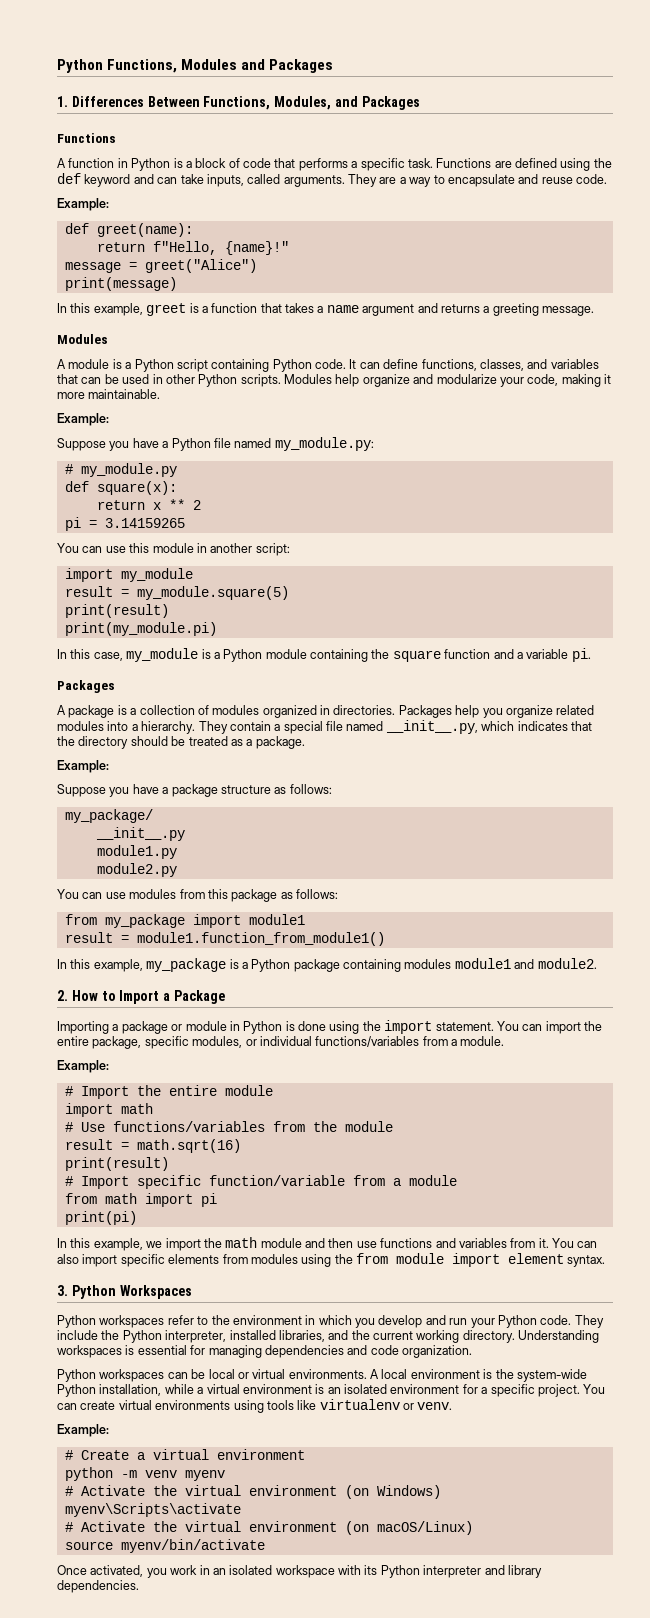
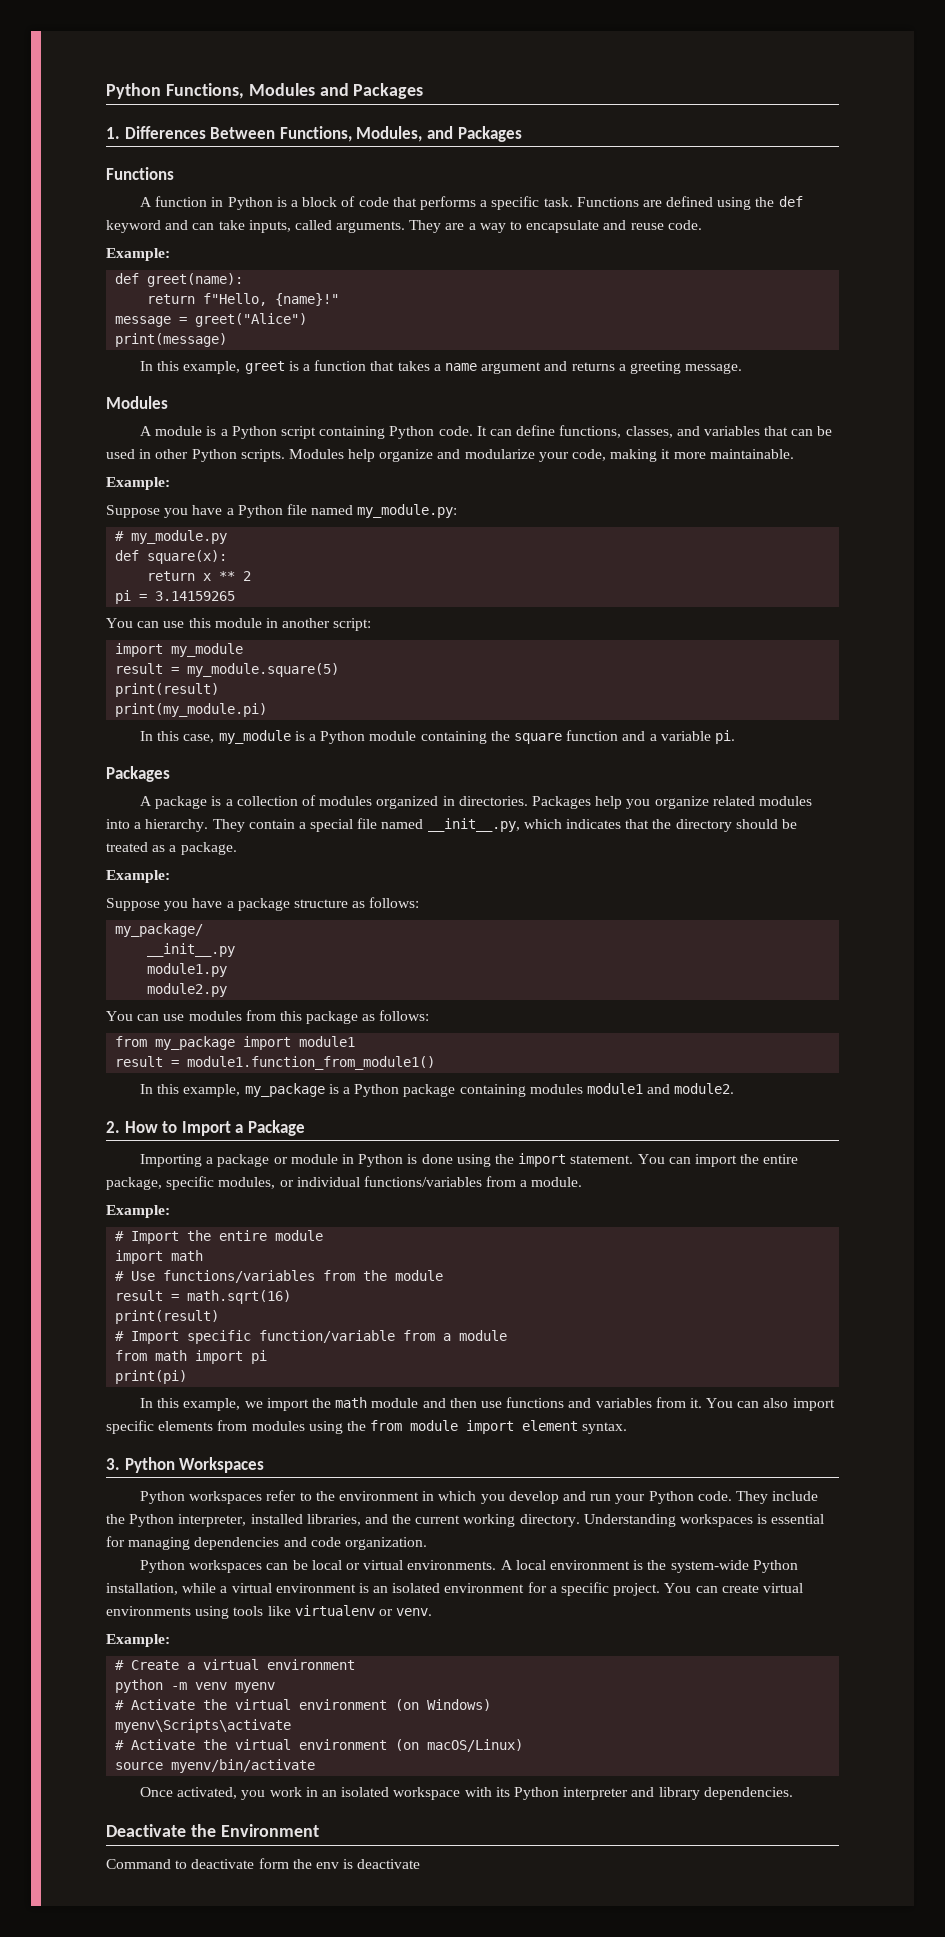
(139, 1586) none -> [106,1824,319,1837] [106,1858,421,1869] // Deactivate the Environment // Command to deactivate form the env is deactivate

